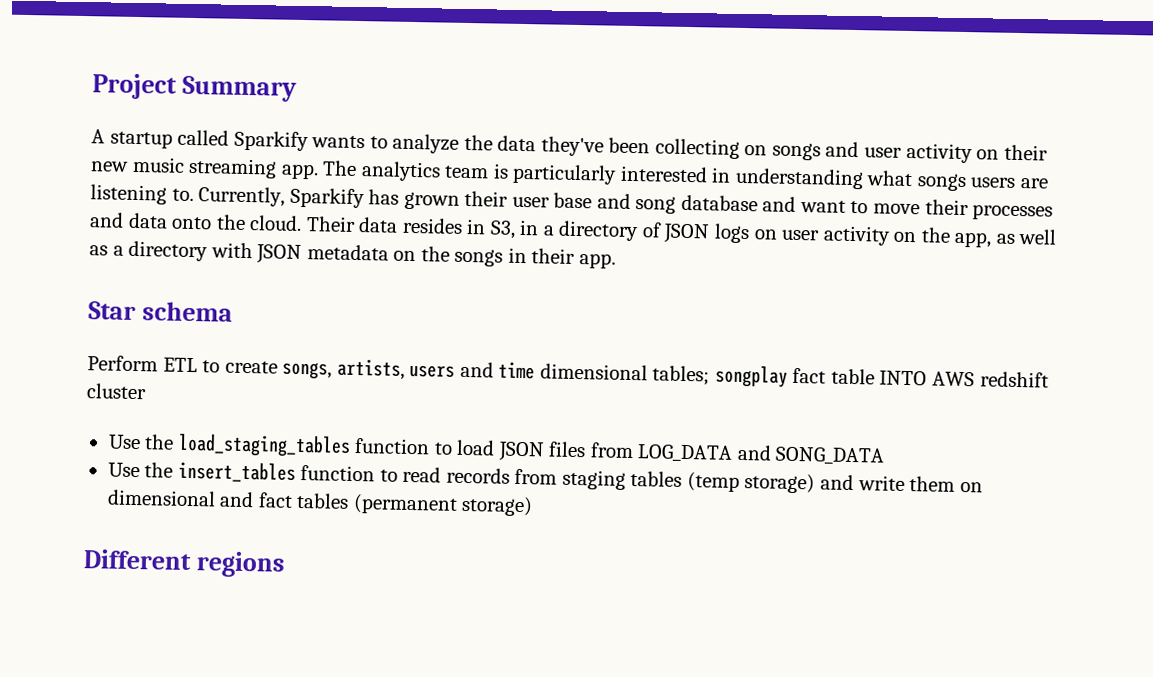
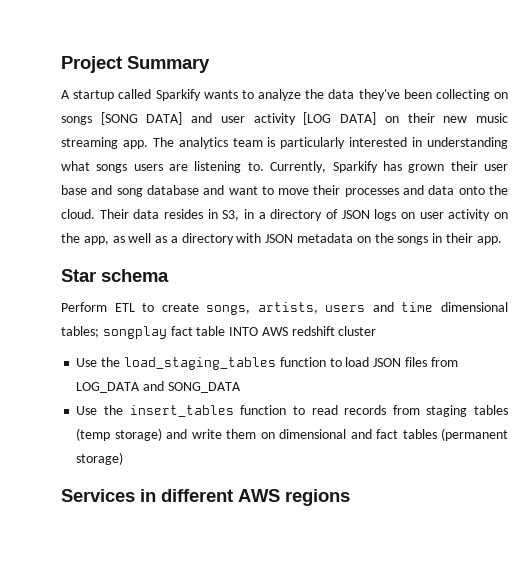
(821, 151) none -> [100,112,183,125] [SONG DATA]
(973, 153) none -> [303,112,377,125] [LOG DATA]
[83,549,192,571] Different -> [61,489,280,502] Services in different AWS

